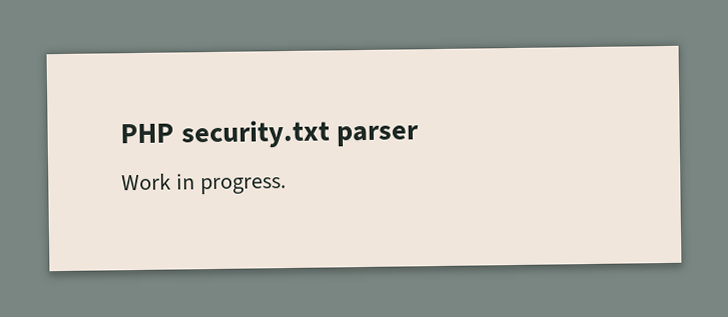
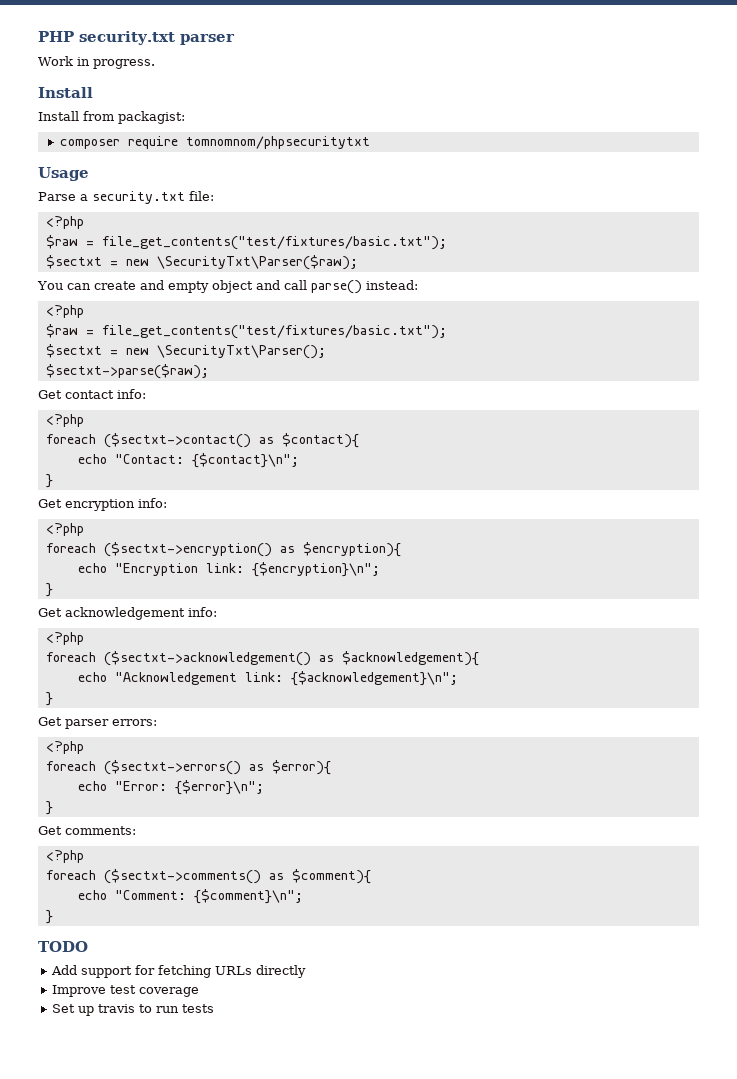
(288, 186) none -> [38,87,93,98] [38,111,185,124] [60,136,371,149] [38,167,89,181] [38,191,214,204] [45,216,84,229] [45,235,447,250] [45,255,358,270] [37,280,418,294] [45,305,84,318] [45,324,447,339] [45,344,326,359] [45,364,209,379] [38,389,146,399] [45,414,84,427] [45,433,359,448] [77,453,299,468] [45,474,53,488] [38,498,167,511] [45,523,84,536] [45,542,401,557] [77,562,380,577] [45,583,53,597] [38,607,217,620] [45,632,84,645] [45,651,479,666] [77,671,458,686] [45,692,53,706] [38,717,157,729] [45,741,84,754] [45,760,331,775] [77,780,264,795] [45,801,53,815] [38,826,136,835] [45,850,84,863] [45,869,371,884] [77,889,303,904] [45,910,53,924] [38,941,88,952] [51,965,307,978] [52,985,200,997] [52,1004,215,1016] // Install // Install from packagist: // composer require tomnomnom/phpsecuritytxt // Usage // Parse a security.txt file: // <?php // $raw = file_get_contents("test/fixtures/basic.txt"); // $sectxt = new \SecurityTxt\Parser($raw); // You can create and empty object and call parse() instead: // <?php // $raw = file_get_contents("test/fixtures/basic.txt"); // $sectxt = new \SecurityTxt\Parser(); // $sectxt->parse($raw); // Get contact info: // <?php // foreach ($sectxt->contact() as $contact){ // echo "Contact: {$contact}\n"; // } // Get encryption info: // <?php // foreach ($sectxt->encryption() as $encryption){ // echo "Encryption link: {$encryption}\n"; // } // Get acknowledgement info: // <?php // foreach ($sectxt->acknowledgement() as $acknowledgement){ // echo "Acknowledgement link: {$acknowledgement}\n"; // } // Get parser errors: // <?php // foreach ($sectxt->errors() as $error){ // echo "Error: {$error}\n"; // } // Get comments: // <?php // foreach ($sectxt->comments() as $comment){ // echo "Comment: {$comment}\n"; // } // TODO // Add support for fetching URLs directly // Improve test coverage // Set up travis to run tests

